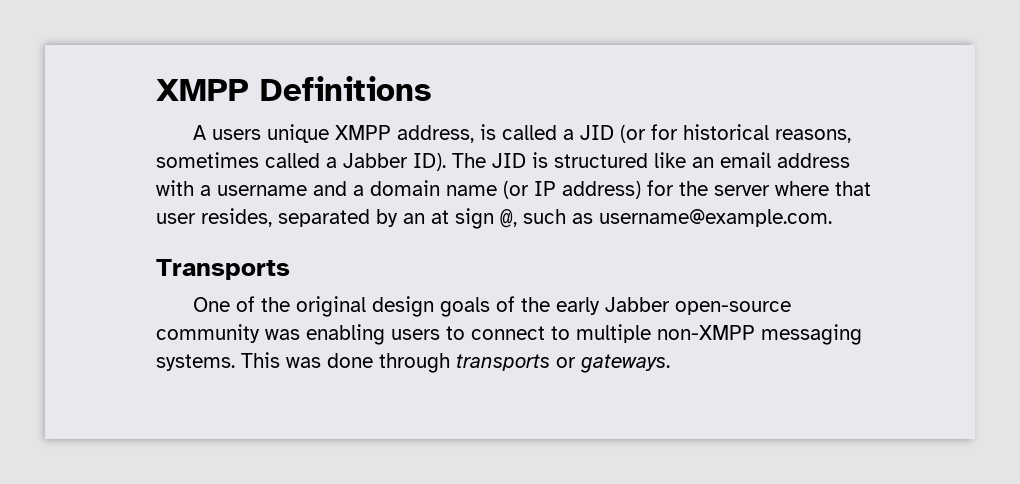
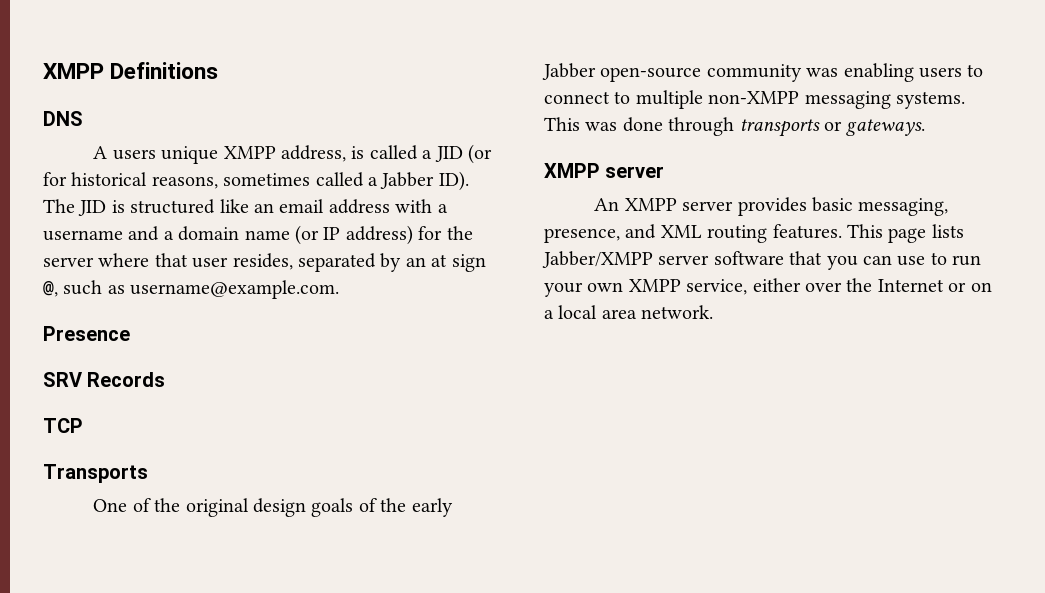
(432, 88) none -> [43,111,83,126] // DNS
(832, 218) none -> [43,326,130,341] [43,372,166,387] [43,418,83,433] // Presence // SRV Records // TCP
(670, 363) none -> [544,163,665,178] [594,197,949,216] [544,224,964,243] [542,251,982,270] [544,278,992,297] [544,305,714,319] // XMPP server // An XMPP server provides basic messaging, presence, and XML routing features. This page lists Jabber/XMPP server software that you can use to run your own XMPP service, either over the Internet or on a local area network.

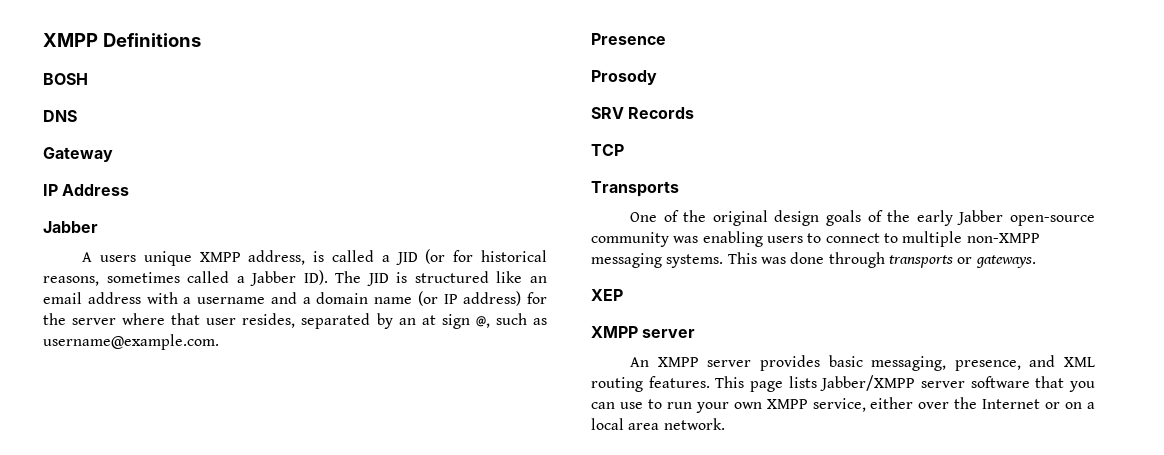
(219, 70) none -> [43,73,88,85] // BOSH
(83, 118) none -> [43,147,113,162] [43,184,130,196] [43,221,98,233] // Gateway // IP Address // Jabber
(130, 333) none -> [591,70,657,85] // Prosody
(926, 127) none -> [591,289,623,301] // XEP

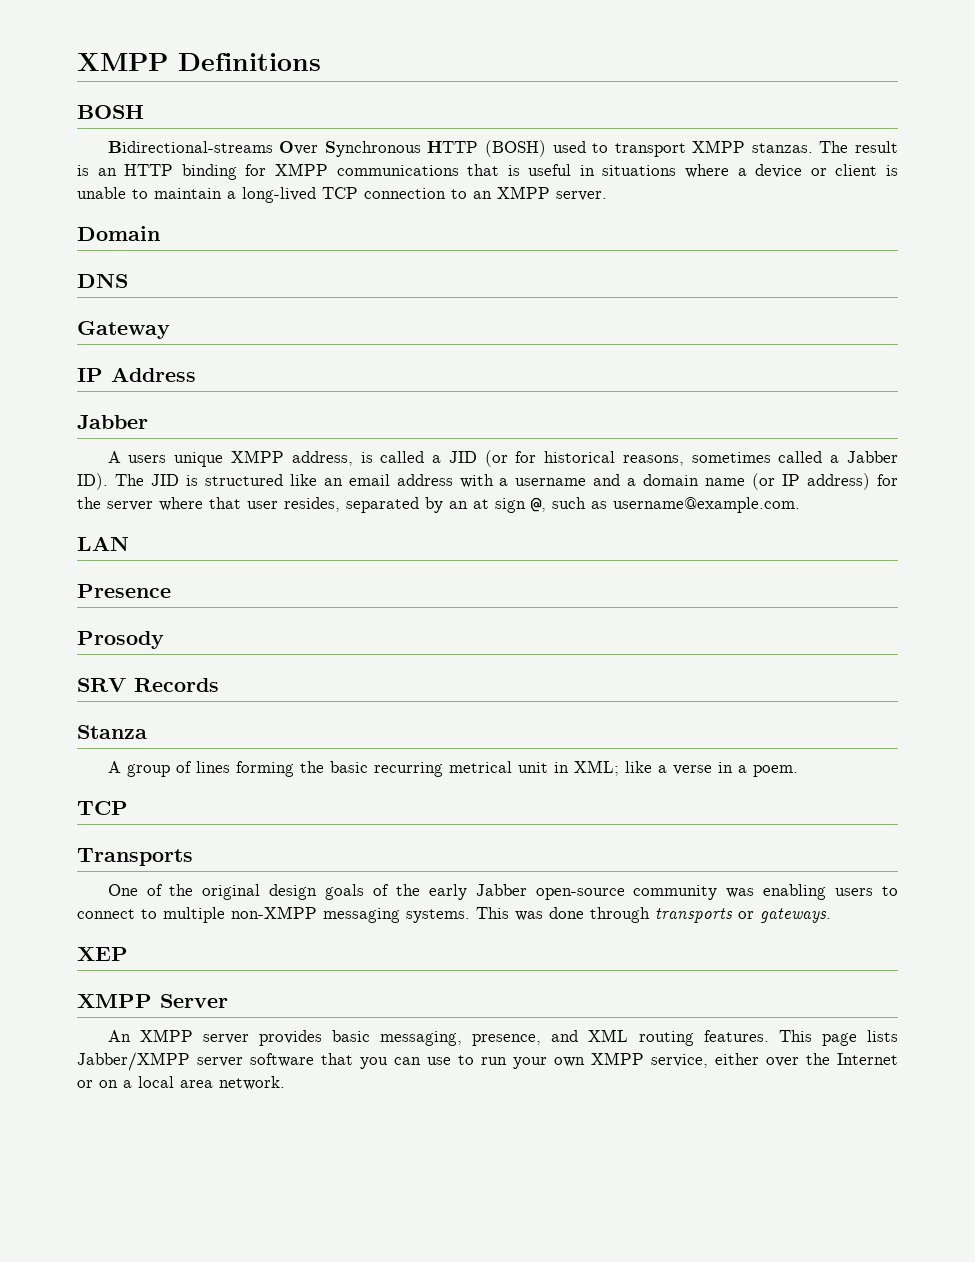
(88, 79) none -> [107,140,899,157] [77,163,899,180] [77,186,607,203] [77,226,160,241] // Bidirectional-streams Over Synchronous HTTP (BOSH) used to transport XMPP stanzas. The result is an HTTP binding for XMPP communications that is useful in situations where a device or client is unable to maintain a long-lived TCP connection to an XMPP server. // Domain
(219, 342) none -> [77,536,129,551] // LAN
(695, 113) none -> [77,725,147,739] [107,760,798,777] // Stanza // A group of lines forming the basic recurring metrical unit in XML; like a verse in a poem.
[642,329,696,338] server -> [160,994,228,1008] Server

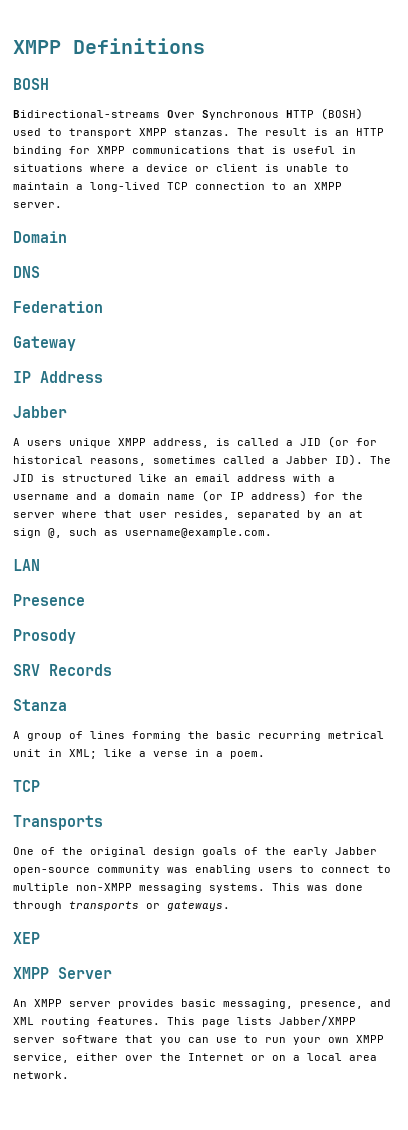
(128, 280) none -> [13,301,103,313] // Federation

